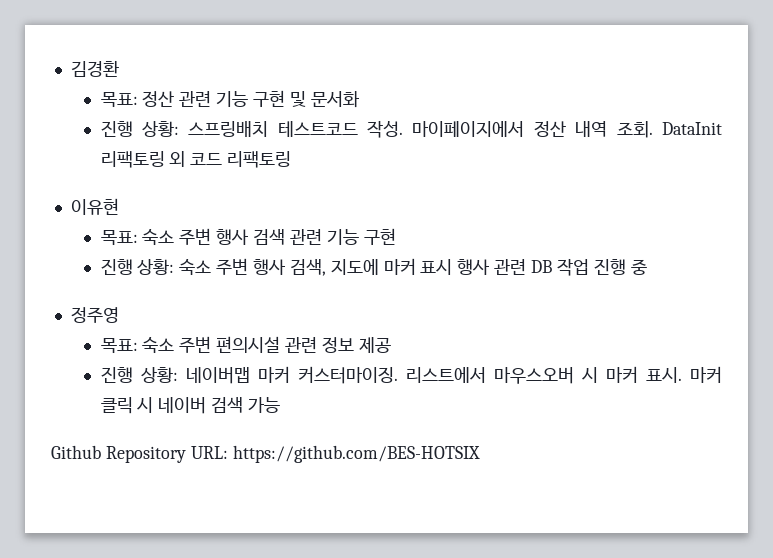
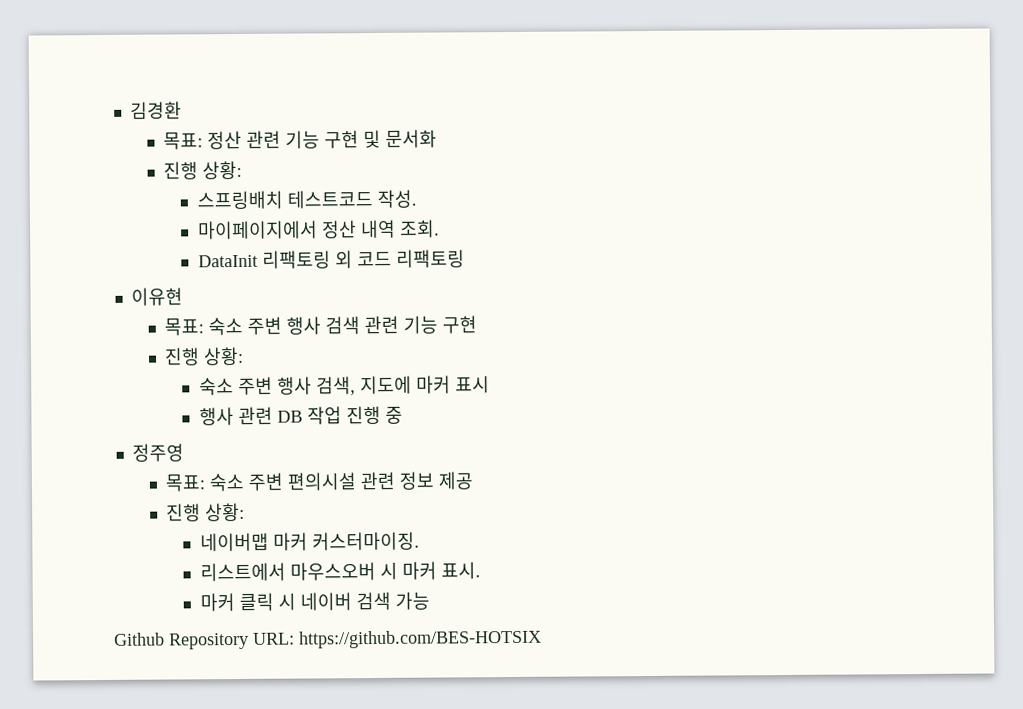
(179, 129) none -> (243, 170) //
(404, 129) none -> (417, 198) //
(653, 129) none -> (440, 228) //
(175, 267) none -> (245, 356) //
(453, 267) none -> (490, 385) //
(178, 375) none -> (246, 512) //
(398, 375) none -> (420, 541) //
(682, 375) none -> (481, 571) //

